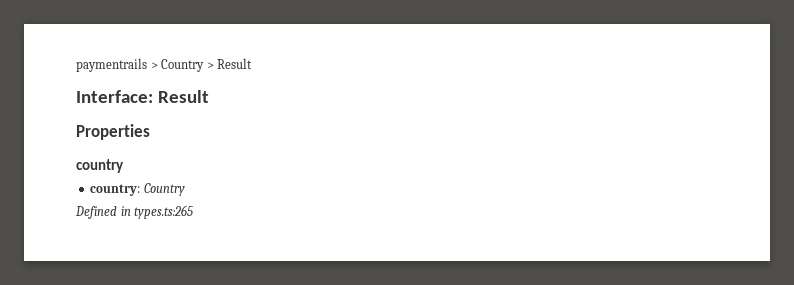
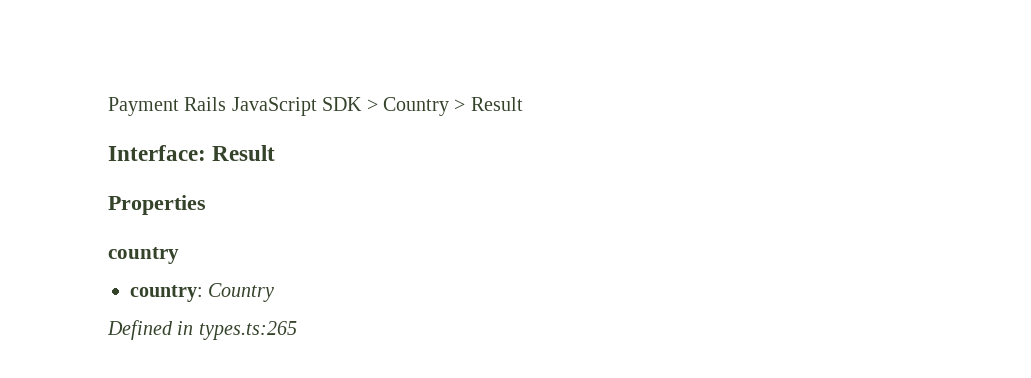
[76,58,147,72] paymentrails -> [108,97,363,116] Payment Rails JavaScript SDK

